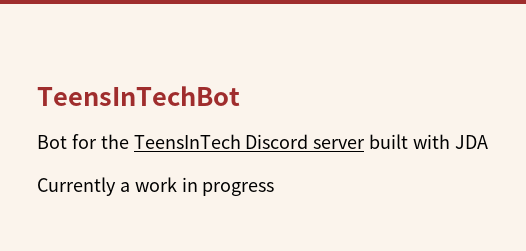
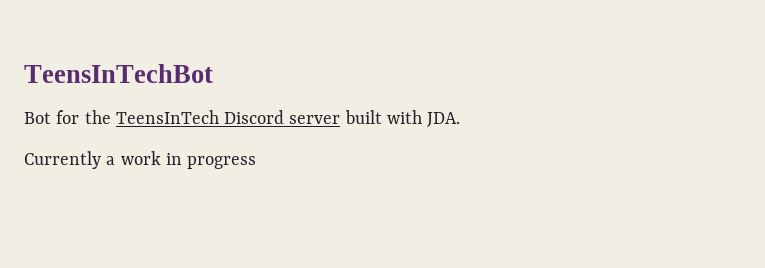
[454,135,488,149] JDA -> [427,112,461,127] JDA.

